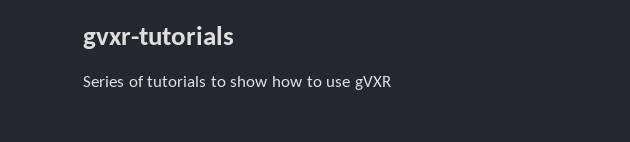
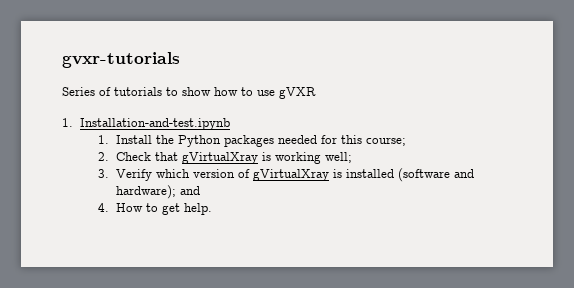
(391, 83) none -> [62,118,230,130] [97,135,406,147] [97,152,352,164] [97,168,474,182] [115,185,200,199] [97,203,212,215] // 1. Installation-and-test.ipynb // 1. Install the Python packages needed for this course; // 2. Check that gVirtualXray is working well; // 3. Verify which version of gVirtualXray is installed (software and hardware); and // 4. How to get help.

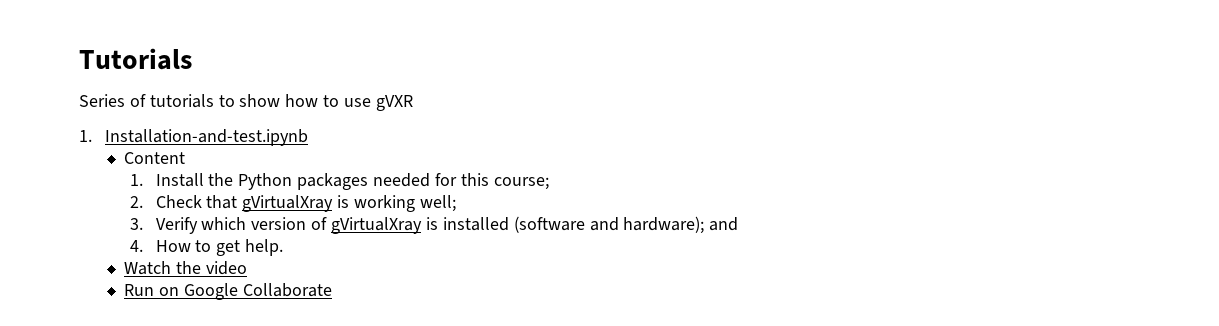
[62,52,180,68] gvxr-tutorials -> [79,48,192,70] Tutorials
(230, 124) none -> [124,152,186,164] // Content
(212, 209) none -> [124,261,248,275] [124,283,332,300] // Watch the video // Run on Google Collaborate

